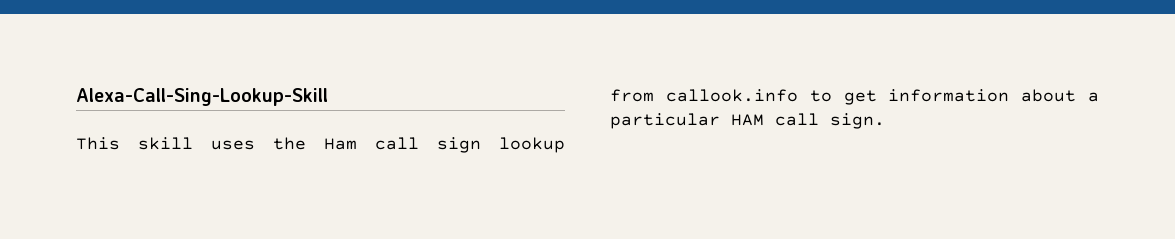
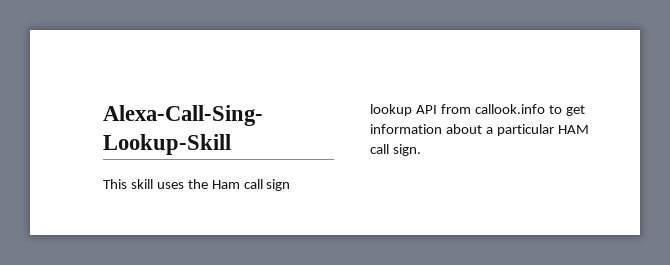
(565, 145) none -> [415,105,437,114] API

